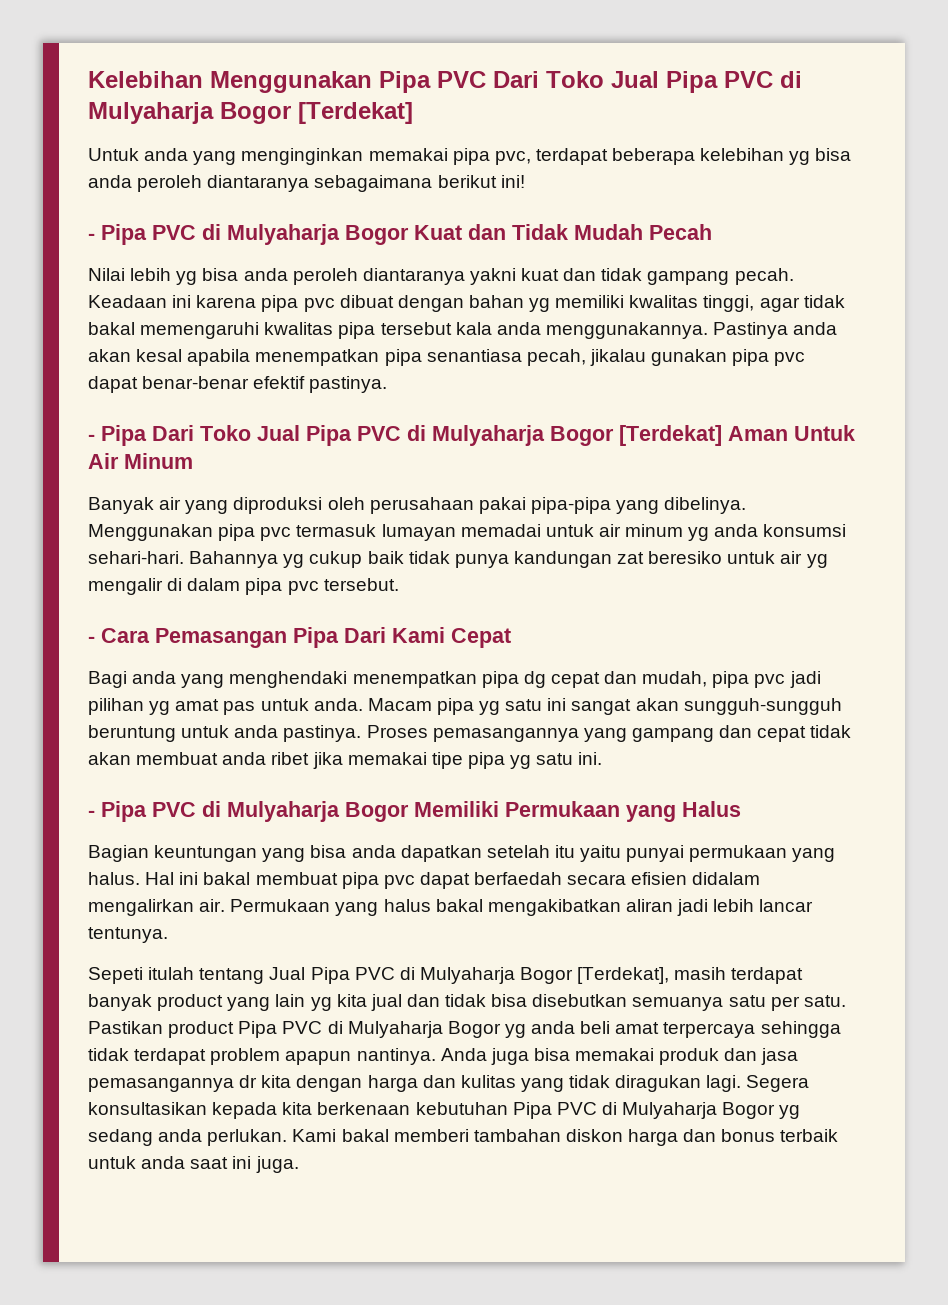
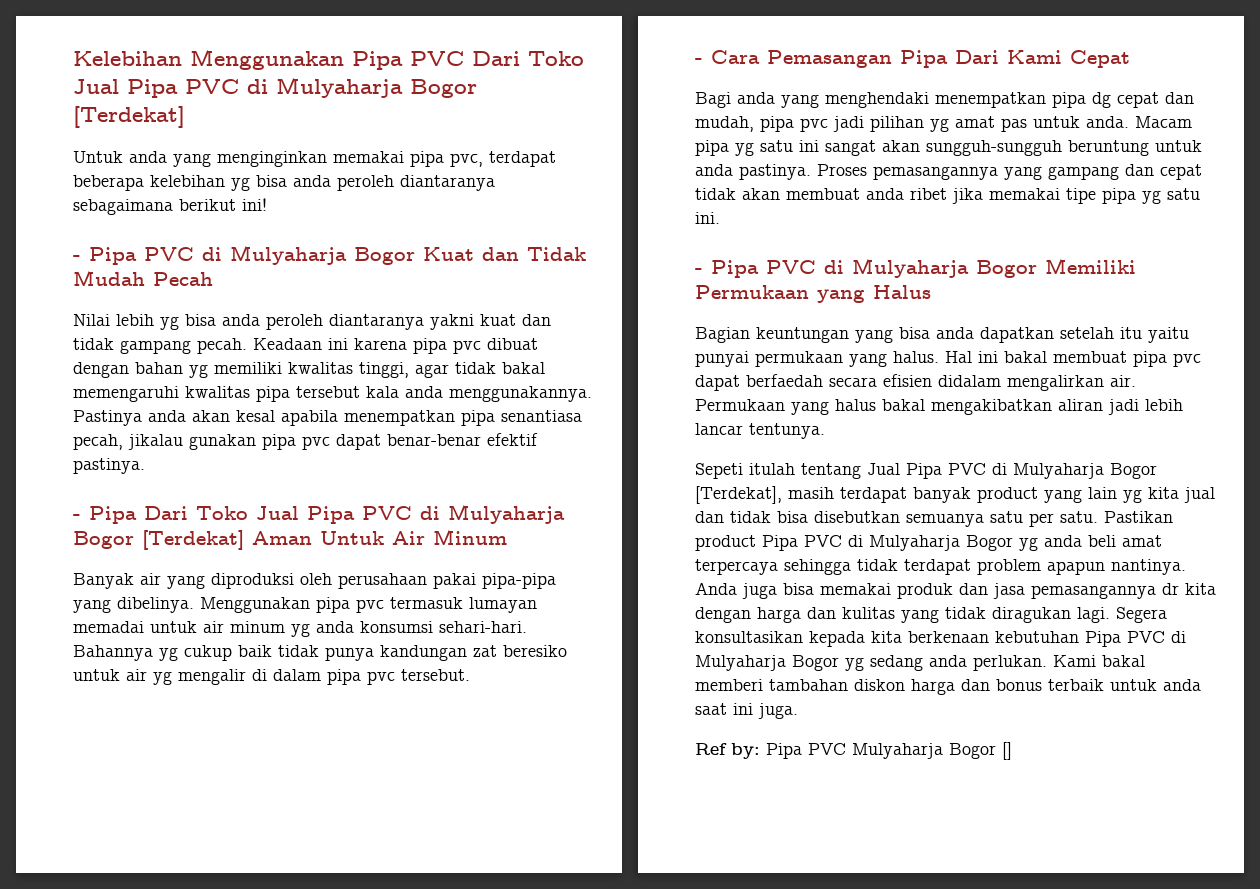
(299, 1164) none -> [695,742,1012,760] // Ref by: Pipa PVC Mulyaharja Bogor []

